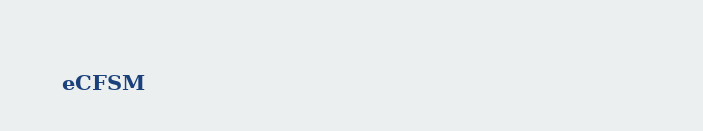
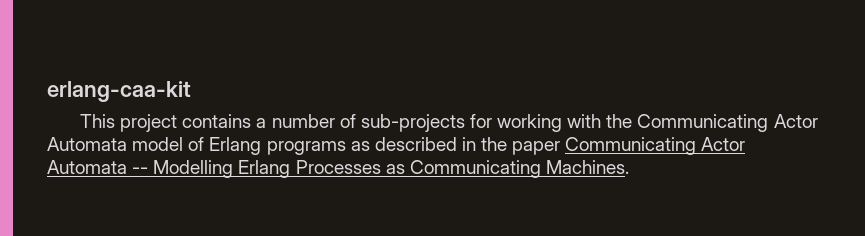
[62,75,145,90] eCFSM -> [47,81,191,102] [79,114,818,132] [47,137,746,155] [47,160,629,178] erlang-caa-kit // This project contains a number of sub-projects for working with the Communicating Actor Automata model of Erlang programs as described in the paper Communicating Actor Automata -- Modelling Erlang Processes as Communicating Machines.

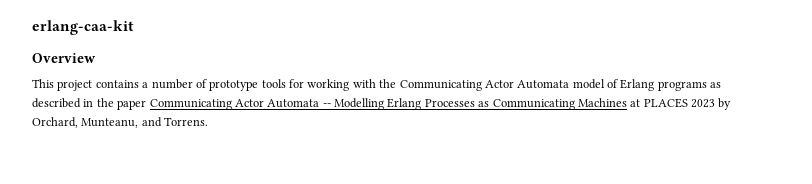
(191, 91) none -> [32,53,96,63] // Overview
[360,114,465,132] sub-projects -> [209,79,286,91] prototype tools
[545,160,629,174] Machines. -> [577,98,732,110] [32,117,209,128] Machines at PLACES 2023 by Orchard, Munteanu, and Torrens.

